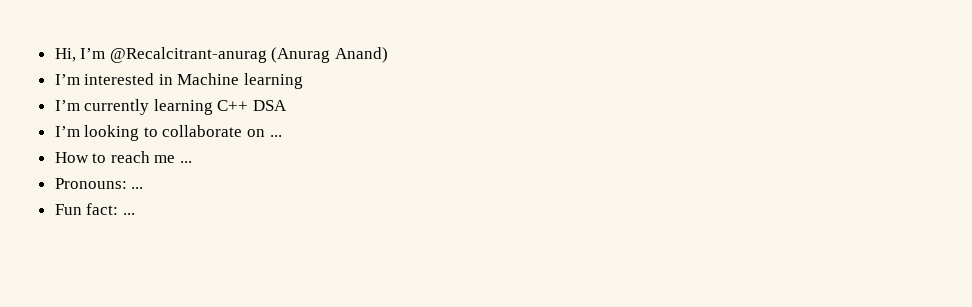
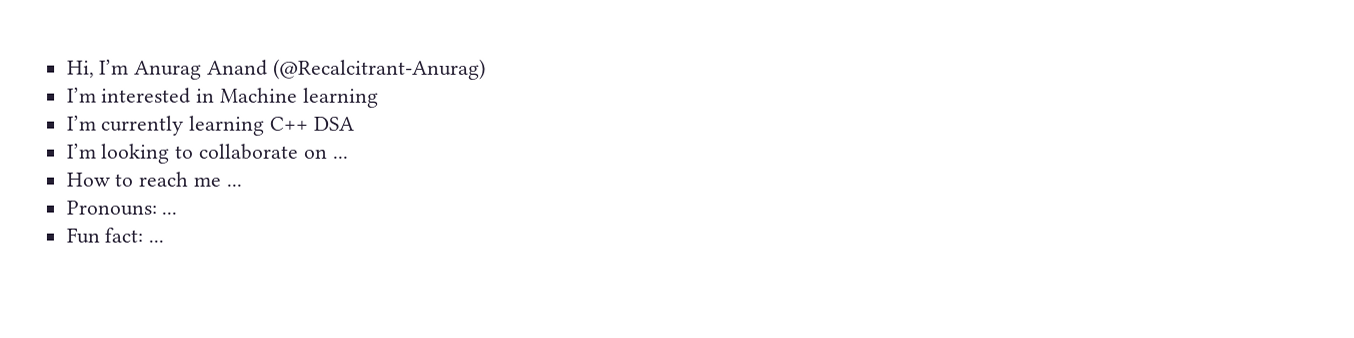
[109,47,389,63] @Recalcitrant-anurag (Anurag Anand) -> [134,58,486,80] Anurag Anand (@Recalcitrant-Anurag)

